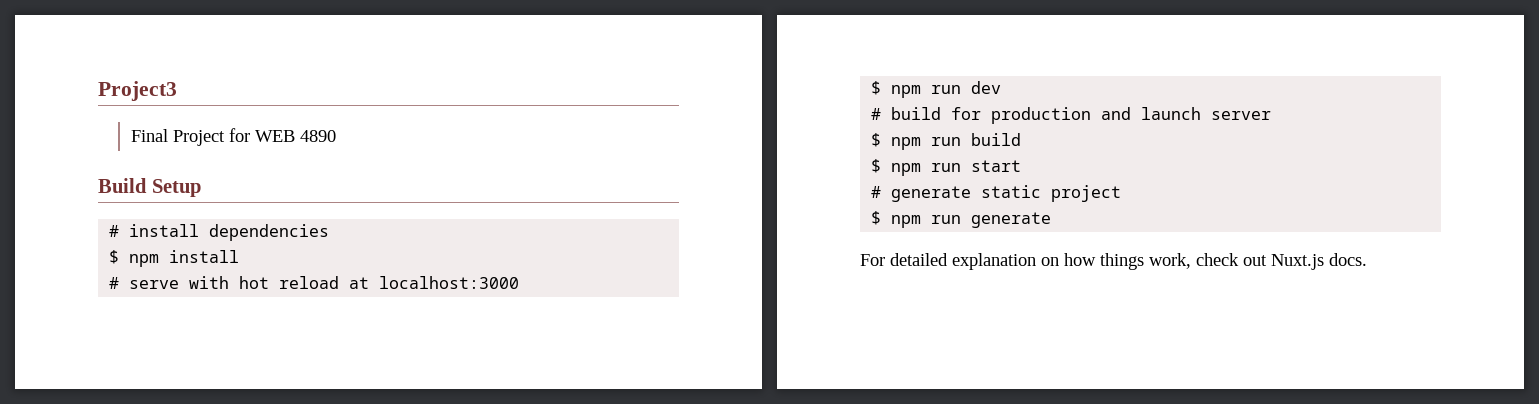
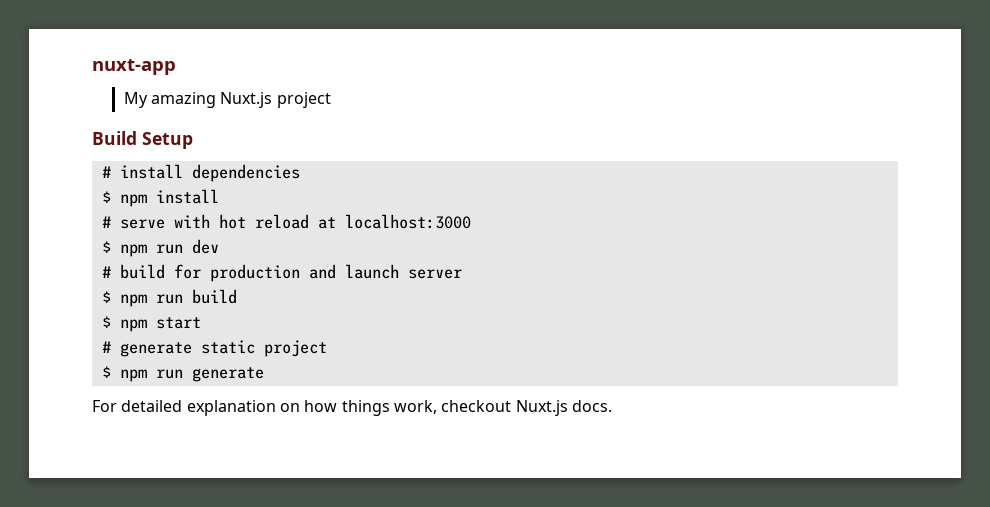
[98,81,177,101] [130,128,336,146] Project3 // Final Project for WEB 4890 -> [92,59,176,75] [123,92,331,108] nuxt-app // My amazing Nuxt.js project
[931,163,962,172] run -> (147, 325) none
[1196,253,1267,266] check out -> [441,400,512,412] checkout

